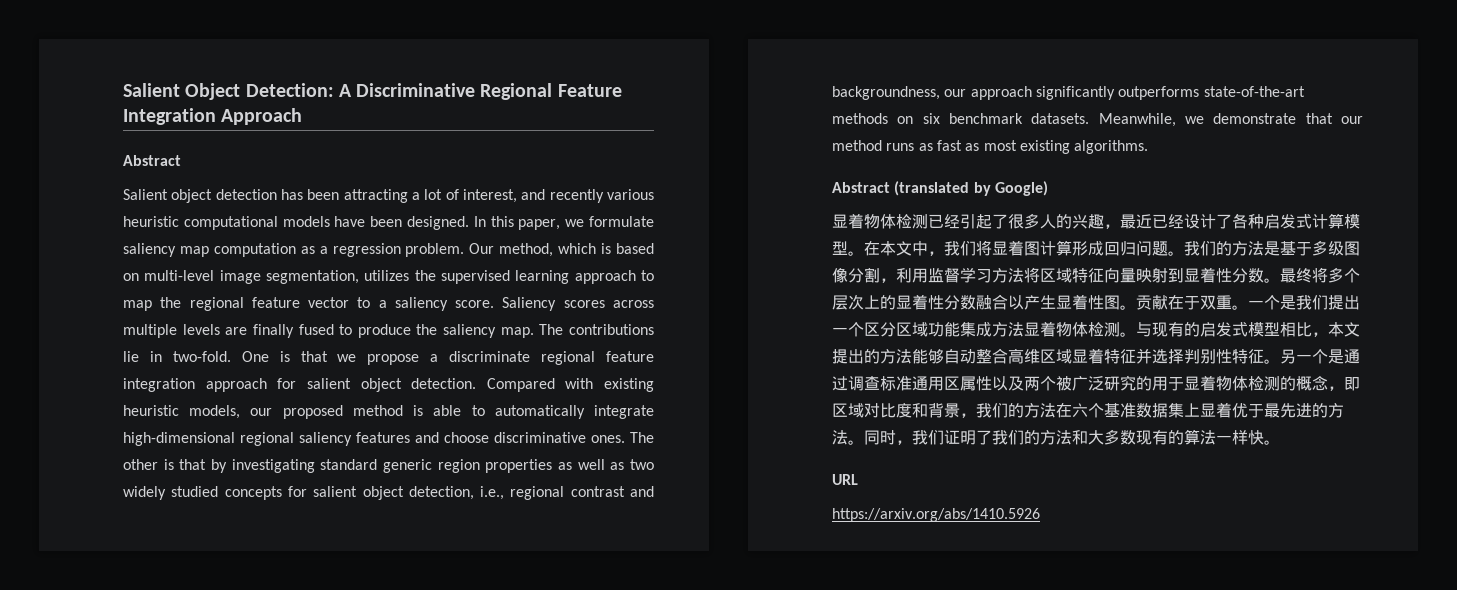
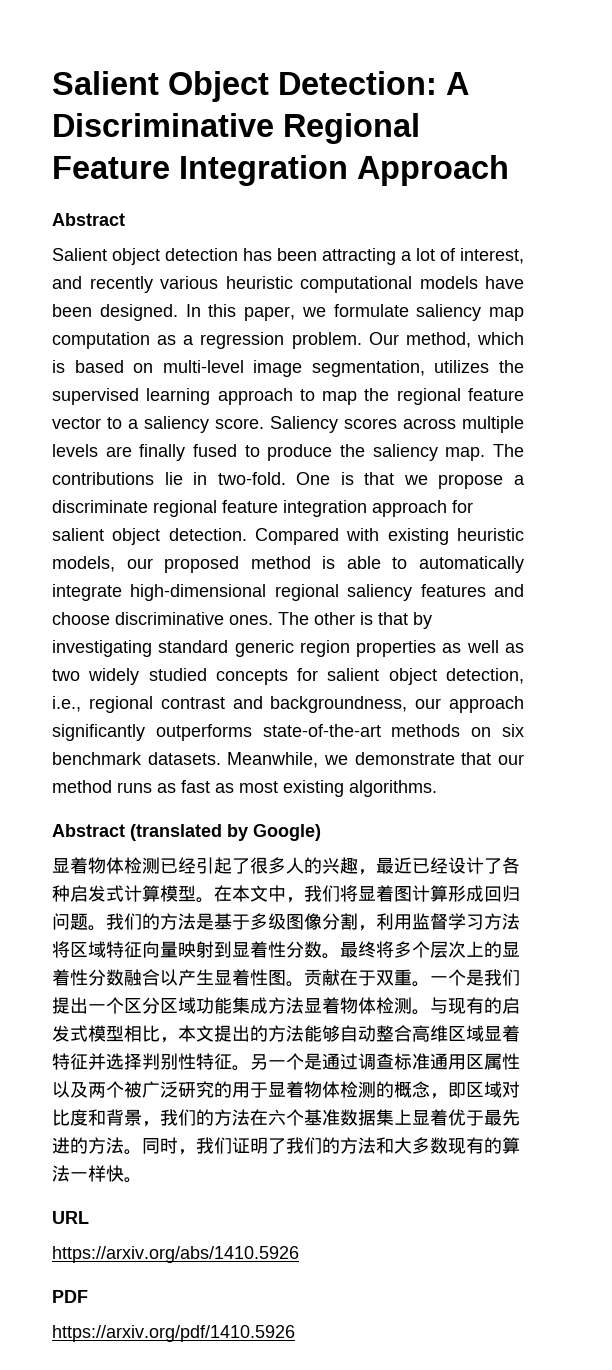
(1040, 515) none -> [52,1290,88,1303] [52,1325,295,1342] // PDF // https://arxiv.org/pdf/1410.5926

